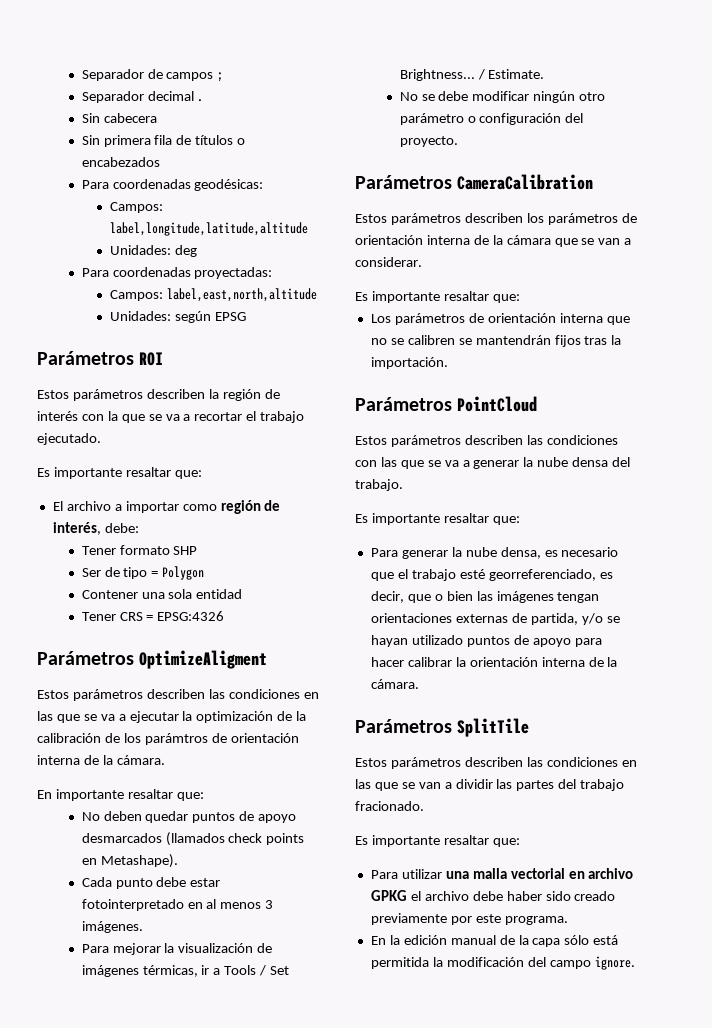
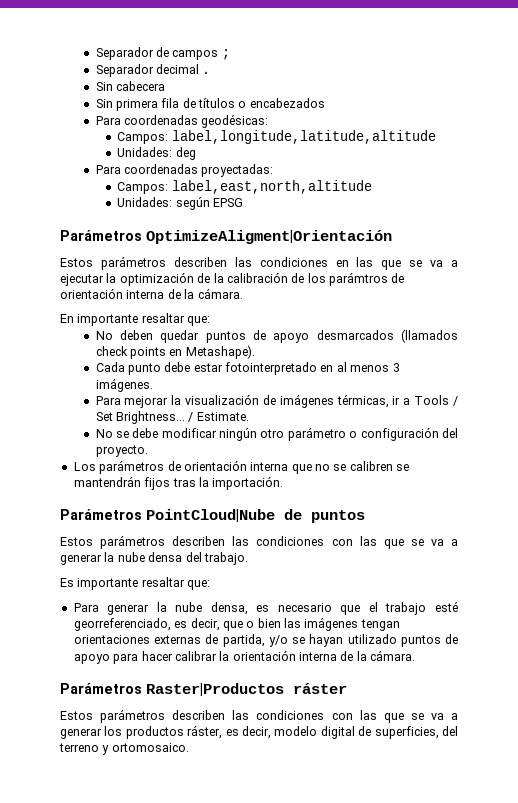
[139,352,164,366] [37,389,280,401] [37,411,305,423] [37,433,101,445] [37,467,202,479] [52,500,281,514] [52,522,139,535] [81,545,198,555] [81,566,205,580] [81,589,243,599] [81,611,225,621] [37,650,268,669] ROI // Estos parámetros describen la región de interés con la que se va a recortar el trabajo ejecutado. // Es importante resaltar que: // El archivo a importar como región de interés, debe: // Tener formato SHP // Ser de tipo = Polygon // Contener una sola entidad // Tener CRS = EPSG:4326 // Parámetros OptimizeAligment -> [146,230,392,244] OptimizeAligment|Orientación
[355,174,594,190] [355,213,637,225] [355,235,632,247] [355,257,422,267] [355,291,520,303] // Parámetros CameraCalibration // Estos parámetros describen los parámetros de orientación interna de la cámara que se van a considerar. // Es importante resaltar que: -> (148, 451) none
[457,396,538,412] PointCloud -> [146,509,365,523] PointCloud|Nube de puntos
[457,718,530,737] [355,757,637,769] [355,779,625,791] [355,801,424,811] [355,835,520,847] [370,868,634,879] [370,890,616,901] [370,913,568,925] [370,935,619,947] [370,956,635,970] SplitTile // Estos parámetros describen las condiciones en las que se van a dividir las partes del trabajo fracionado. // Es importante resaltar que: // Para utilizar una malla vectorial en archivo GPKG el archivo debe haber sido creado previamente por este programa. // En la edición manual de la capa sólo está permitida la modificación del campo ignore. -> [146,683,347,696] [60,709,459,723] [60,725,458,739] [59,743,189,755] Raster|Productos ráster // Estos parámetros describen las condiciones con las que se va a generar los productos ráster, es decir, modelo digital de superficies, del terreno y ortomosaico.

